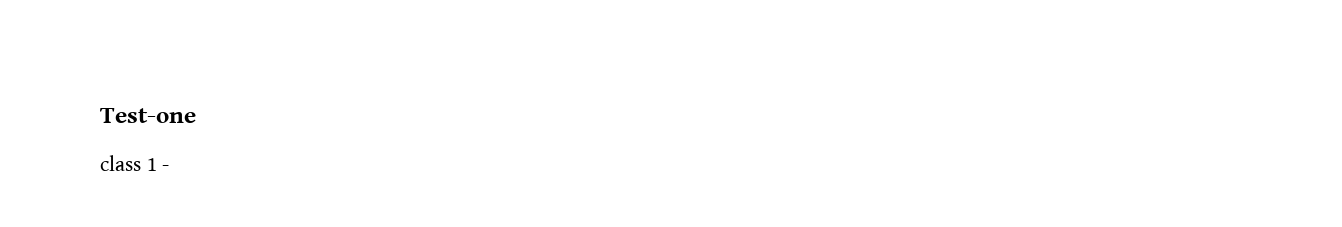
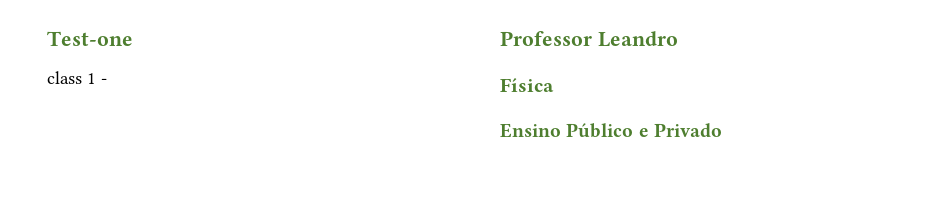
(170, 168) none -> [500,31,678,47] [500,78,554,92] [500,123,722,138] // Professor Leandro // Física // Ensino Público e Privado

